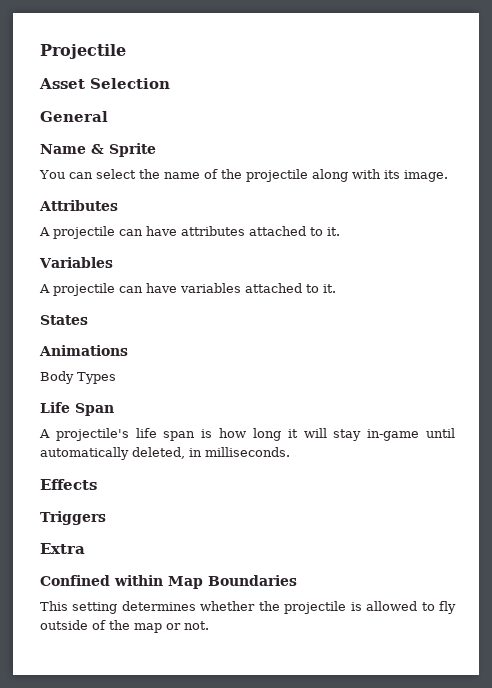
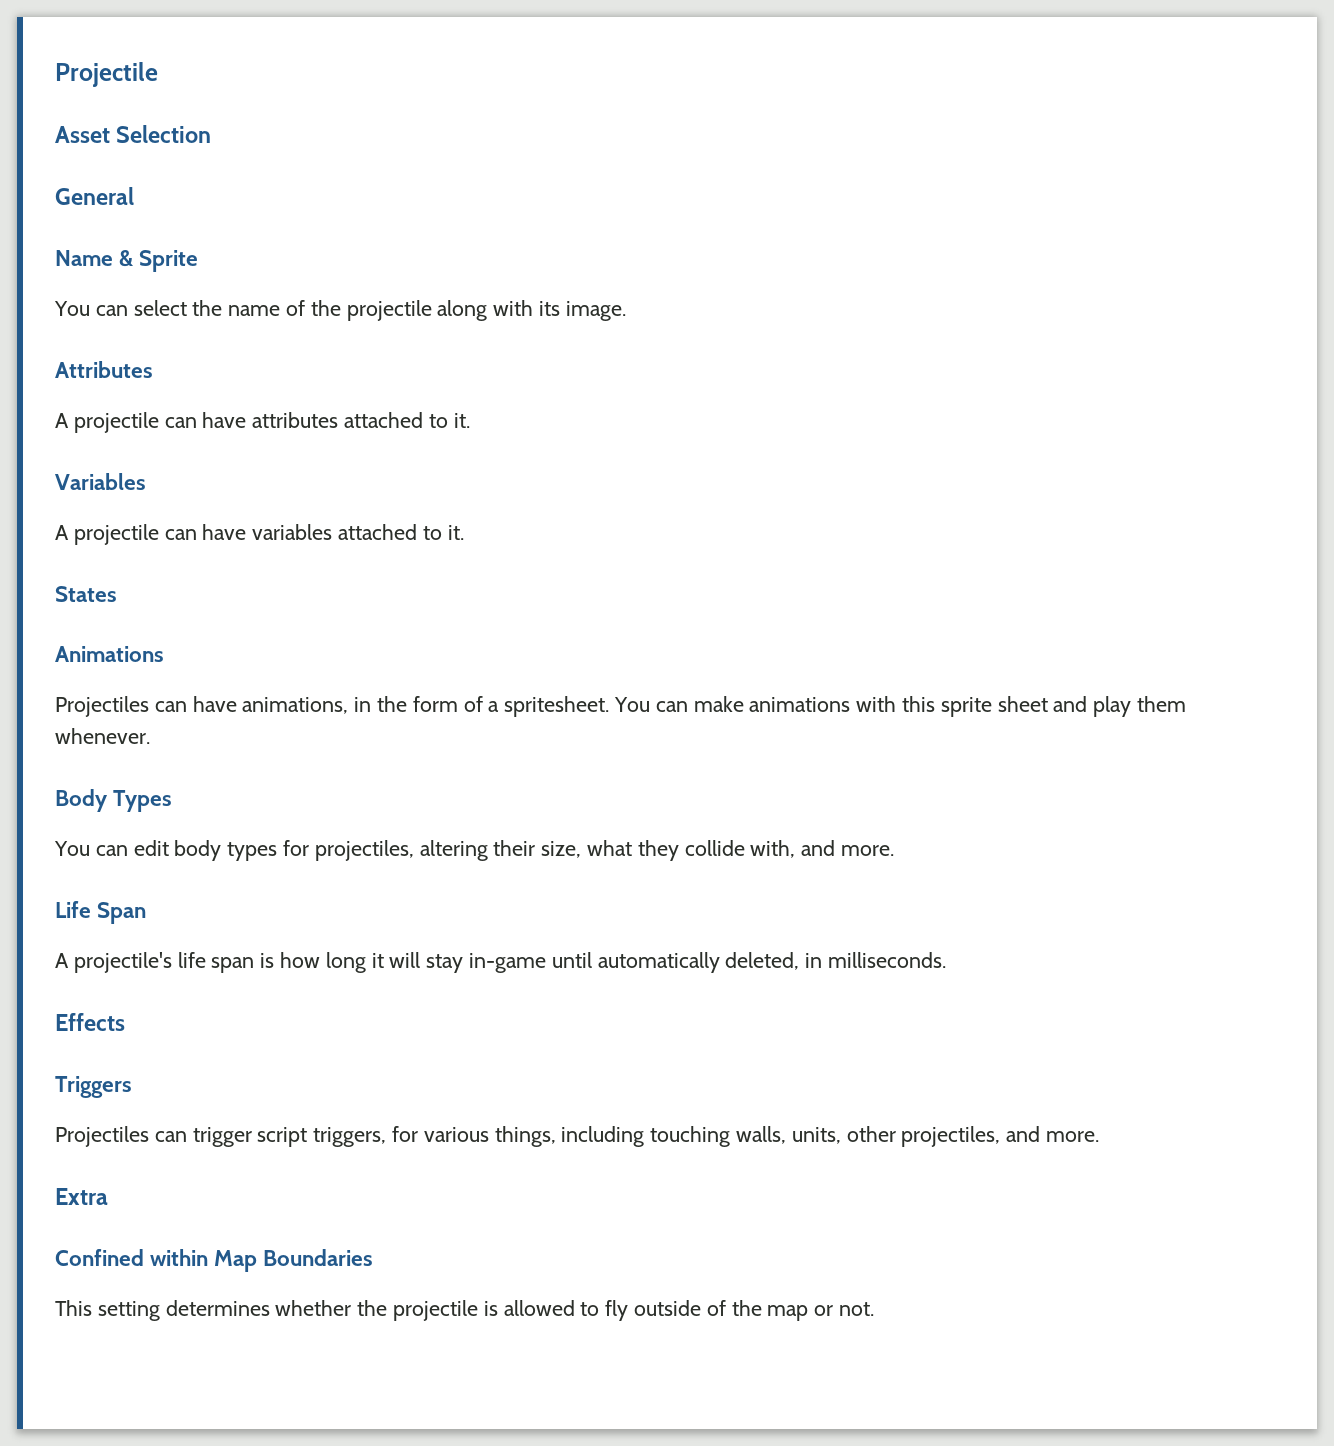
[40,371,116,384] Body Types -> [55,696,1187,717] [55,728,150,744] [55,789,173,812] [54,840,895,861] Projectiles can have animations, in the form of a spritesheet. You can make animations with this sprite sheet and play them whenever. // Body Types // You can edit body types for projectiles, altering their size, what they collide with, and more.
(106, 518) none -> [55,1126,1100,1147] // Projectiles can trigger script triggers, for various things, including touching walls, units, other projectiles, and more.

